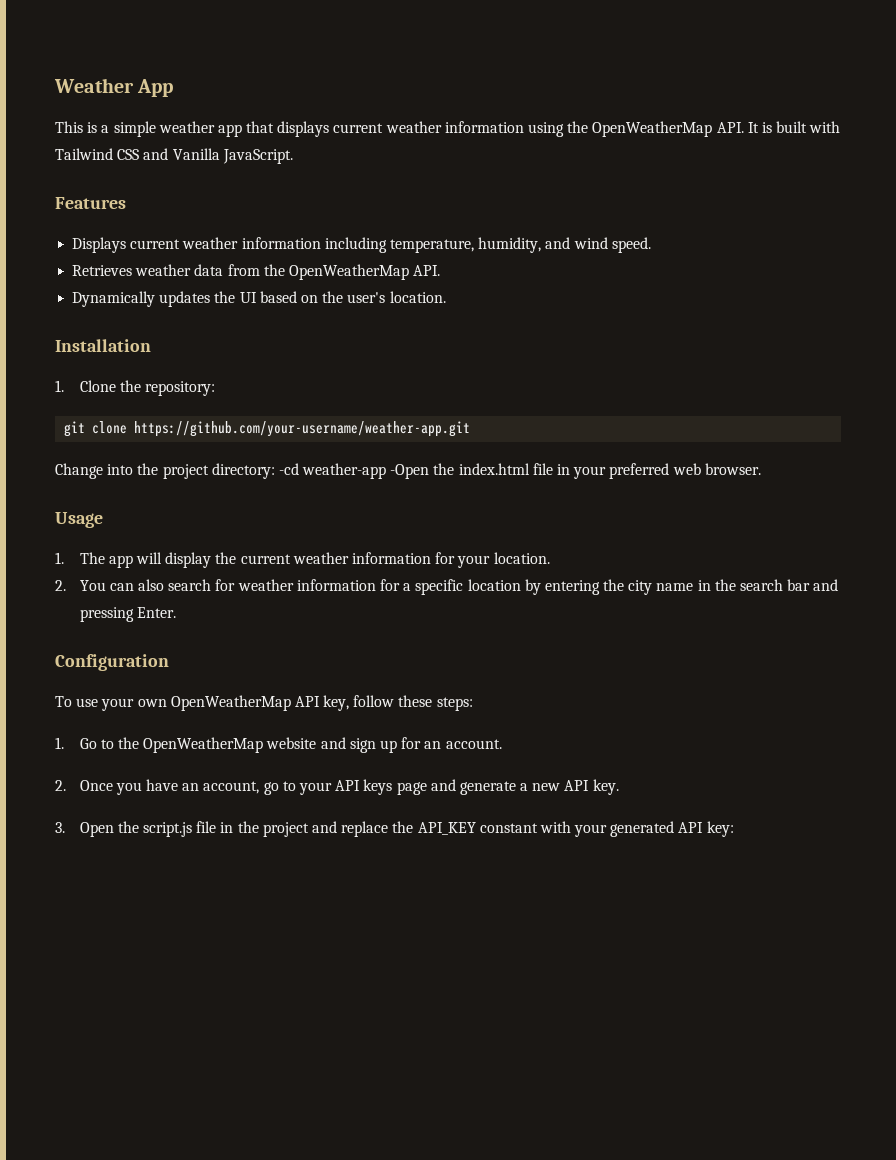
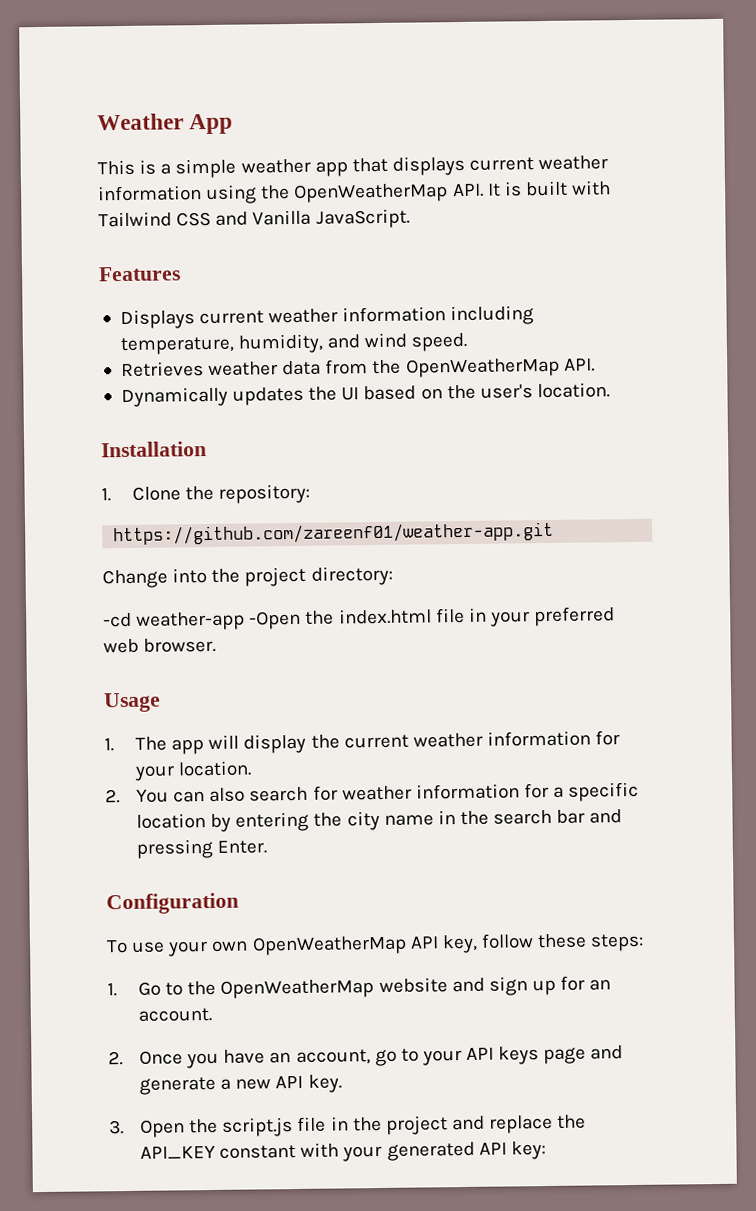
[64,421,471,437] git clone https://github.com/your-username/weather-app.git -> [113,521,555,546] https://github.com/zareenf01/weather-app.git
(275, 471) none -> (393, 575) //

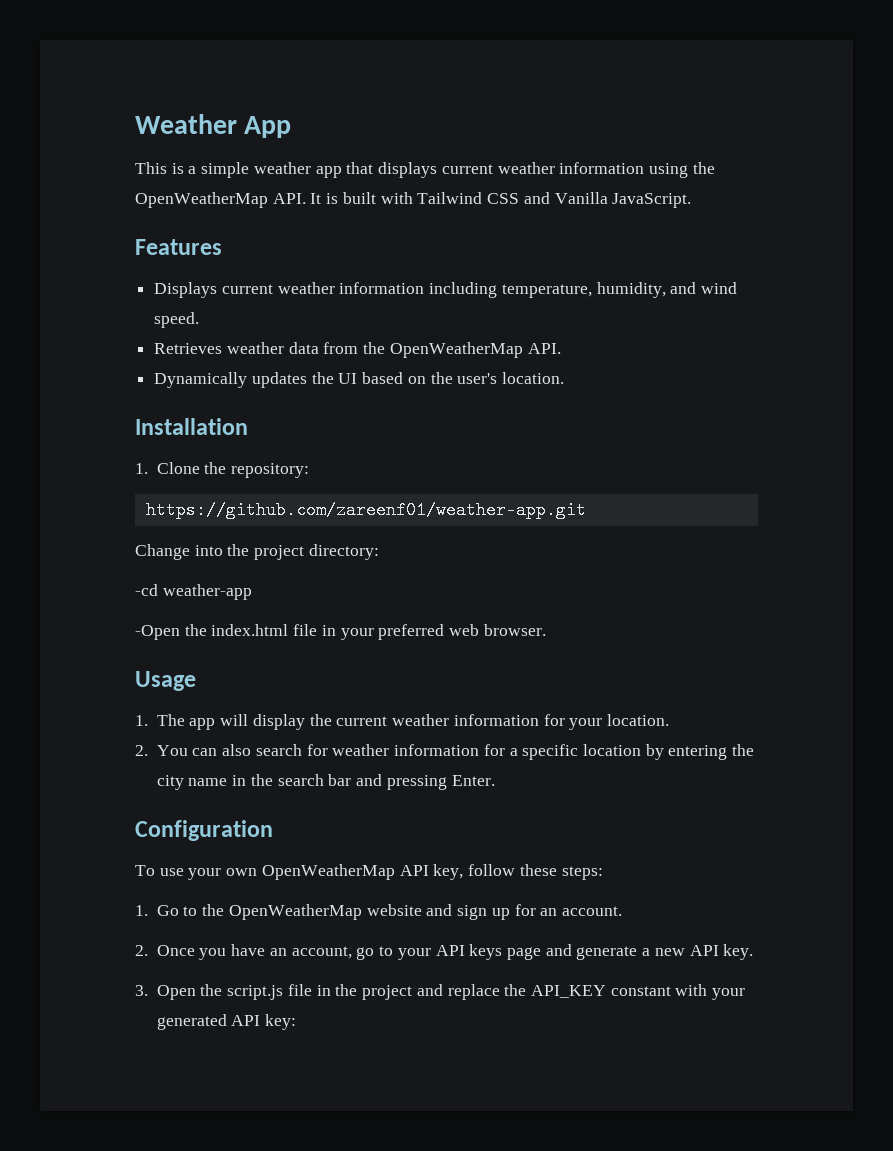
(246, 621) none -> (252, 592) //

